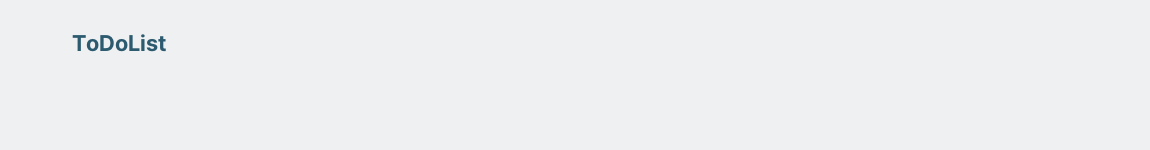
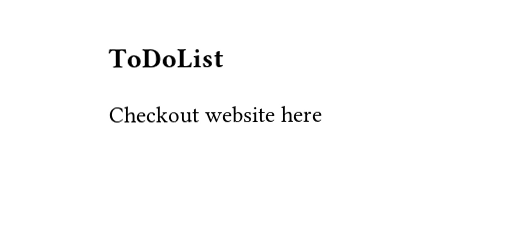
(166, 43) none -> [108,105,324,124] // Checkout website here

